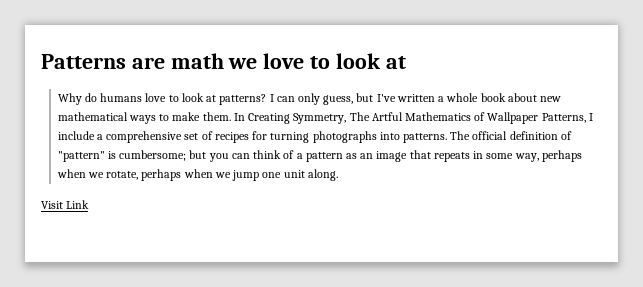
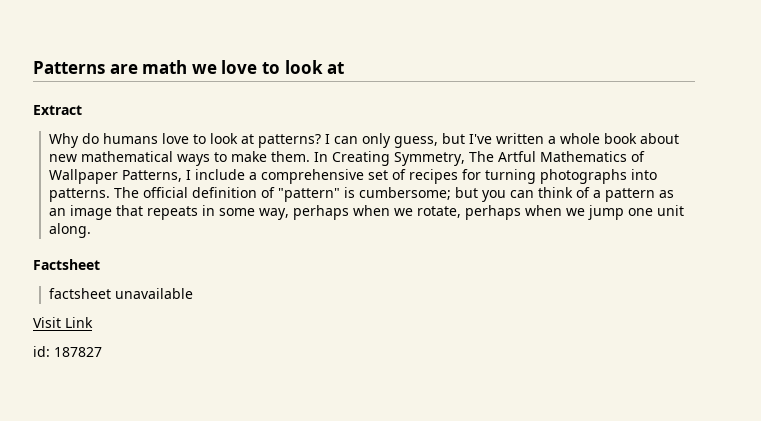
(406, 62) none -> [33,105,82,115] // Extract
(338, 175) none -> [33,259,100,270] [49,288,194,299] // Factsheet // factsheet unavailable
(90, 204) none -> [33,346,102,357] // id: 187827

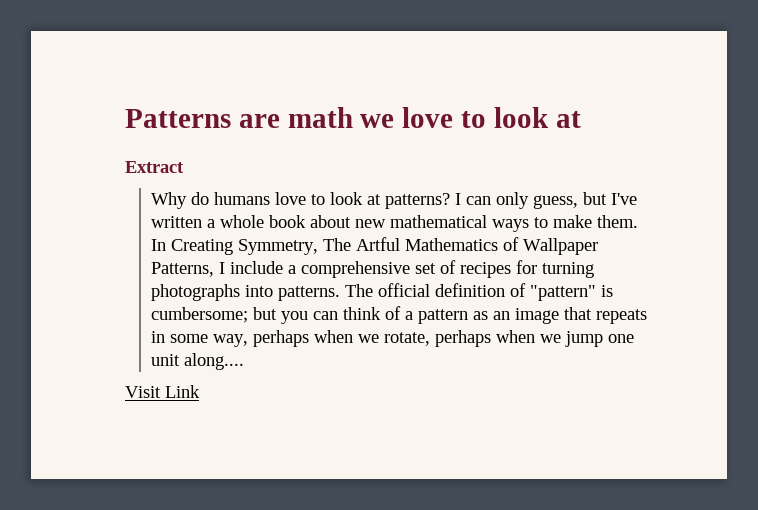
[49,223,92,238] [33,259,100,270] [49,288,194,299] along. // Factsheet // factsheet unavailable -> [184,353,245,370] along....
[33,346,102,357] // id: 187827 -> (200, 391) none

